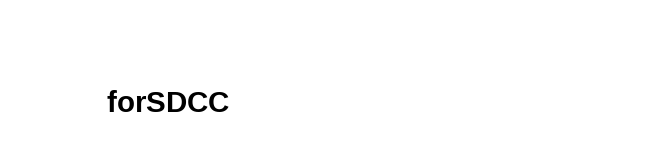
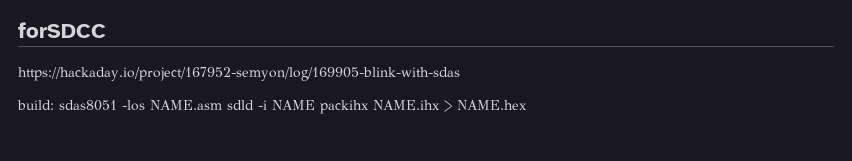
(229, 101) none -> [18,67,460,81] [17,100,527,114] // https://hackaday.io/project/167952-semyon/log/169905-blink-with-sdas // build: sdas8051 -los NAME.asm sdld -i NAME packihx NAME.ihx > NAME.hex

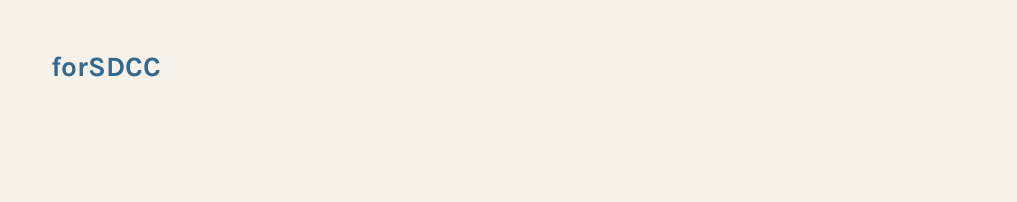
[18,67,460,81] [17,100,527,114] // https://hackaday.io/project/167952-semyon/log/169905-blink-with-sdas // build: sdas8051 -los NAME.asm sdld -i NAME packihx NAME.ihx > NAME.hex -> (161, 66) none

